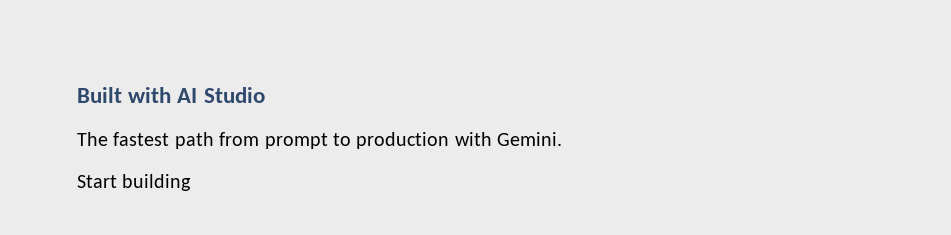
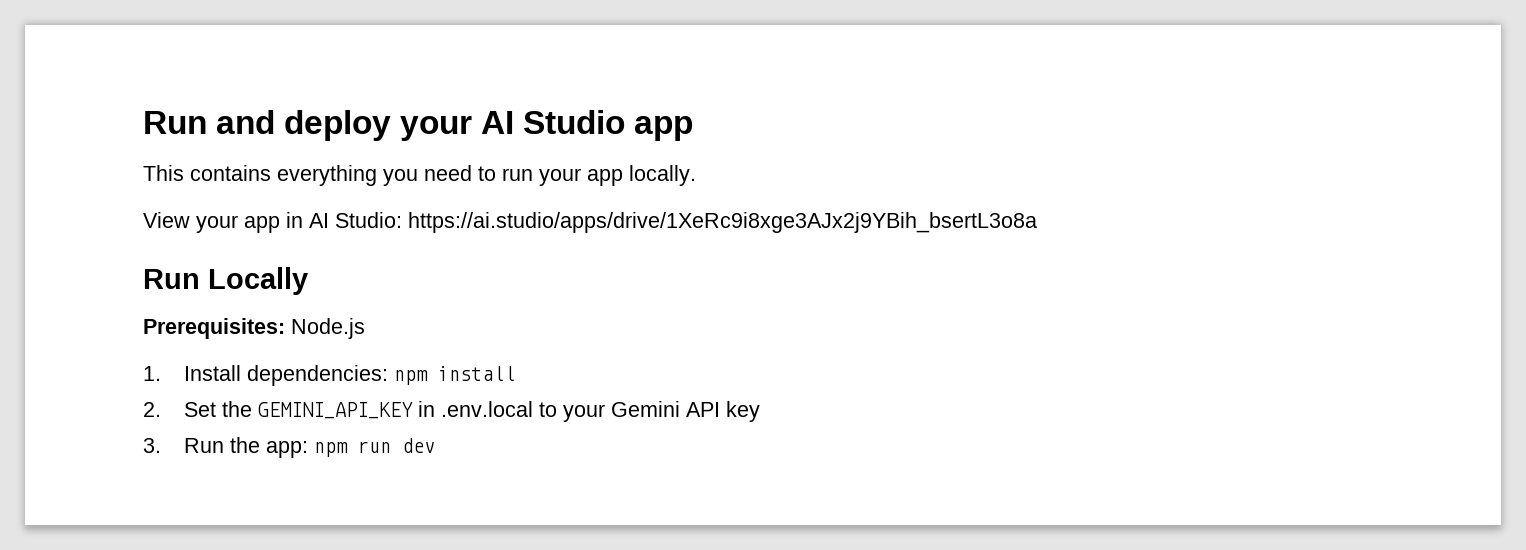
[77,87,265,103] [77,132,563,149] [77,174,192,191] Built with AI Studio // The fastest path from prompt to production with Gemini. // Start building -> [143,110,694,141] [143,165,696,186] [143,212,1037,233] [143,267,308,295] [143,318,365,339] [143,365,516,386] [143,401,761,422] [143,437,436,458] Run and deploy your AI Studio app // This contains everything you need to run your app locally. // View your app in AI Studio: https://ai.studio/apps/drive/1XeRc9i8xge3AJx2j9YBih_bsertL3o8a // Run Locally // Prerequisites: Node.js // 1. Install dependencies: npm install // 2. Set the GEMINI_API_KEY in .env.local to your Gemini API key // 3. Run the app: npm run dev

